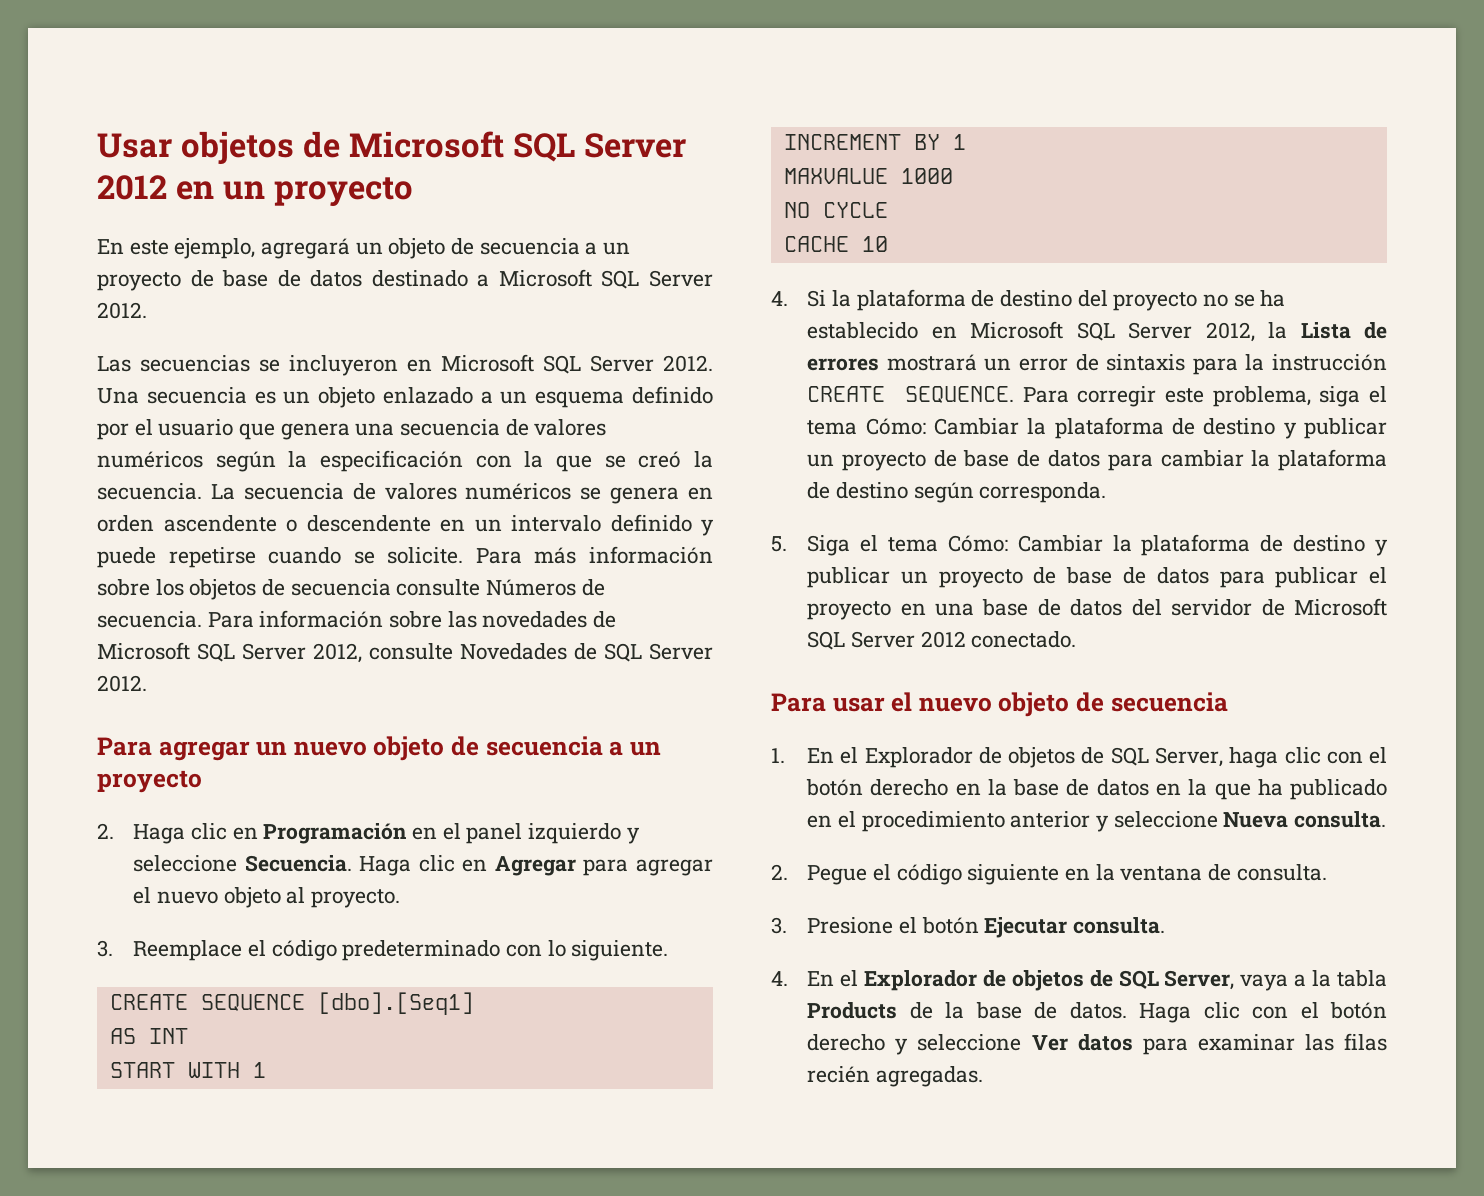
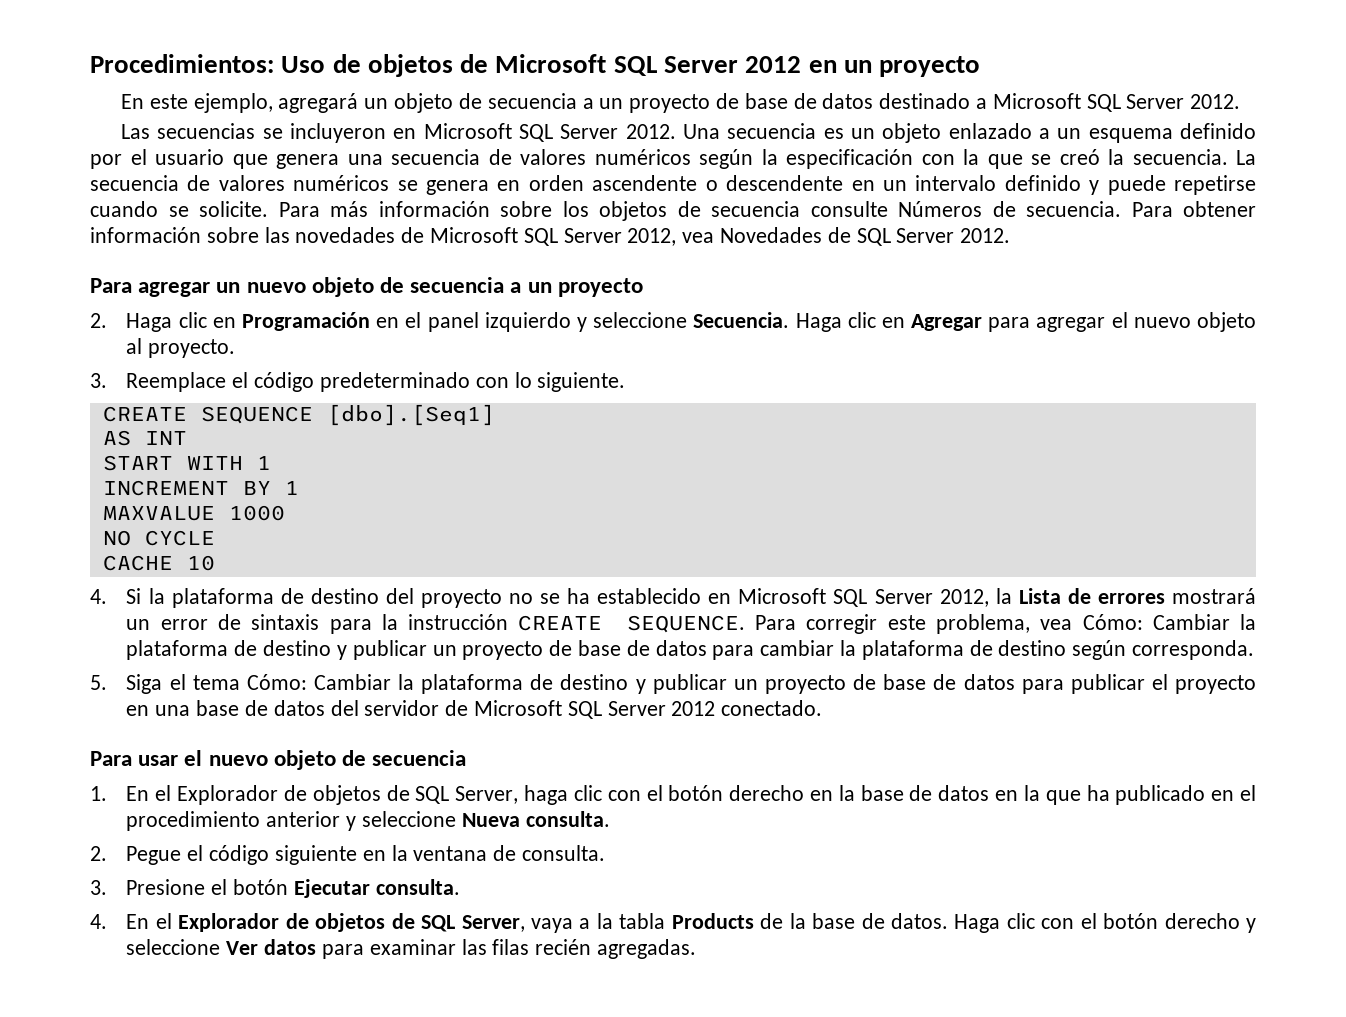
[97,133,172,158] Usar -> [90,54,361,73] Procedimientos: Uso de
(254, 620) none -> [1183,201,1256,217] obtener
[369,643,453,660] consulte -> [682,232,715,243] vea
[1319,386,1387,407] [807,420,858,435] siga el tema -> [1040,619,1073,630] vea

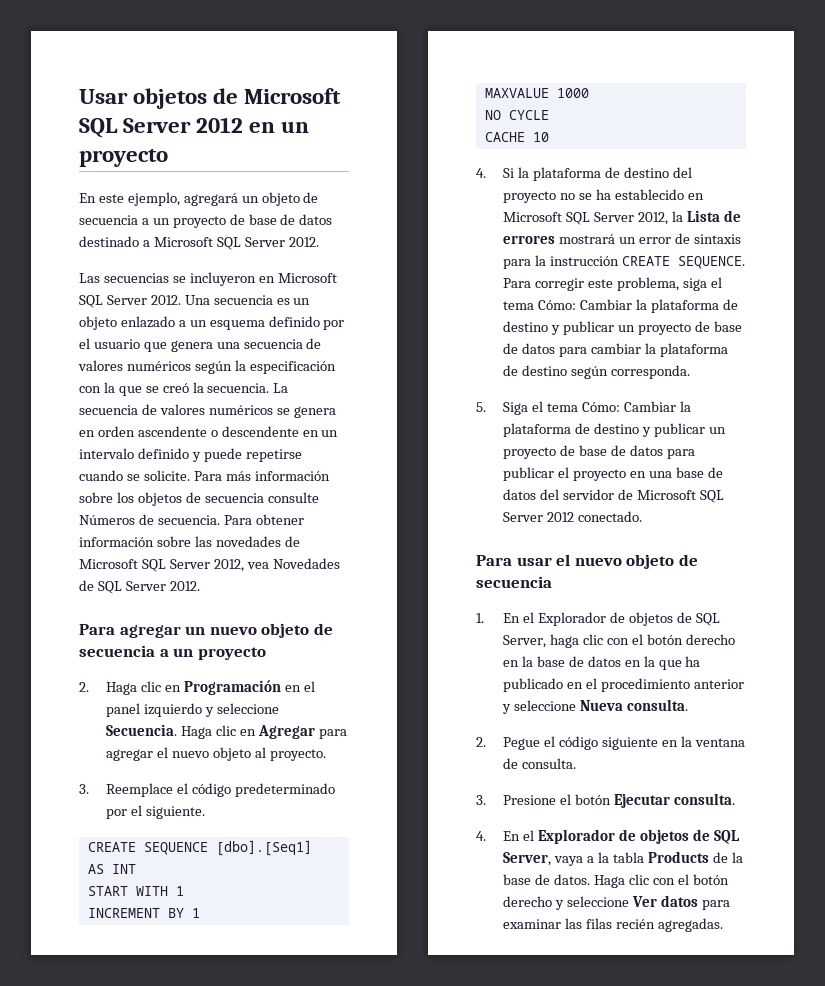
[90,54,361,73] Procedimientos: Uso de -> [79,89,128,104] Usar
[475,372,532,388] con lo -> [106,805,143,819] por el
[1040,619,1073,630] vea -> [682,277,722,291] [503,301,535,310] siga el tema

